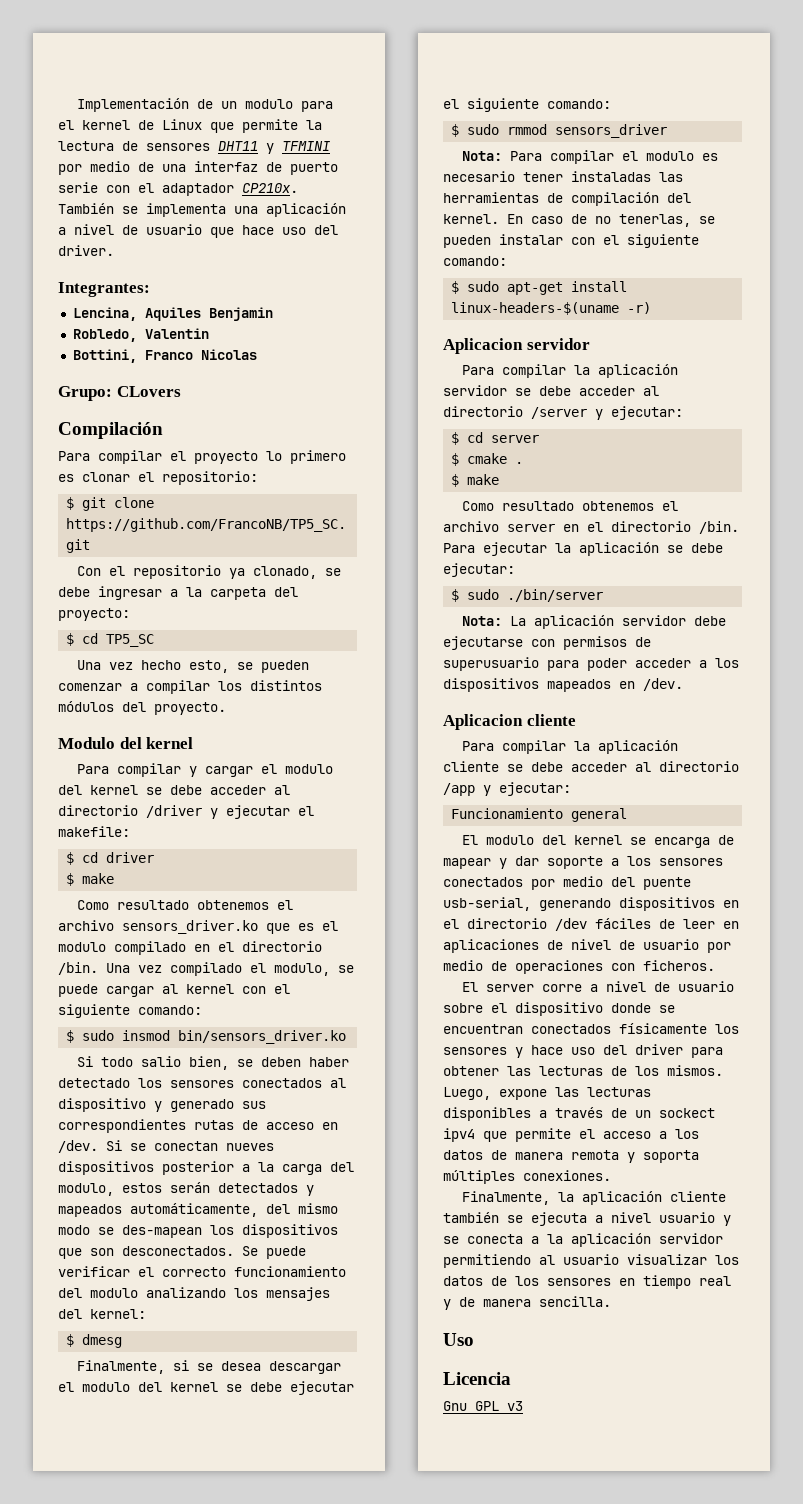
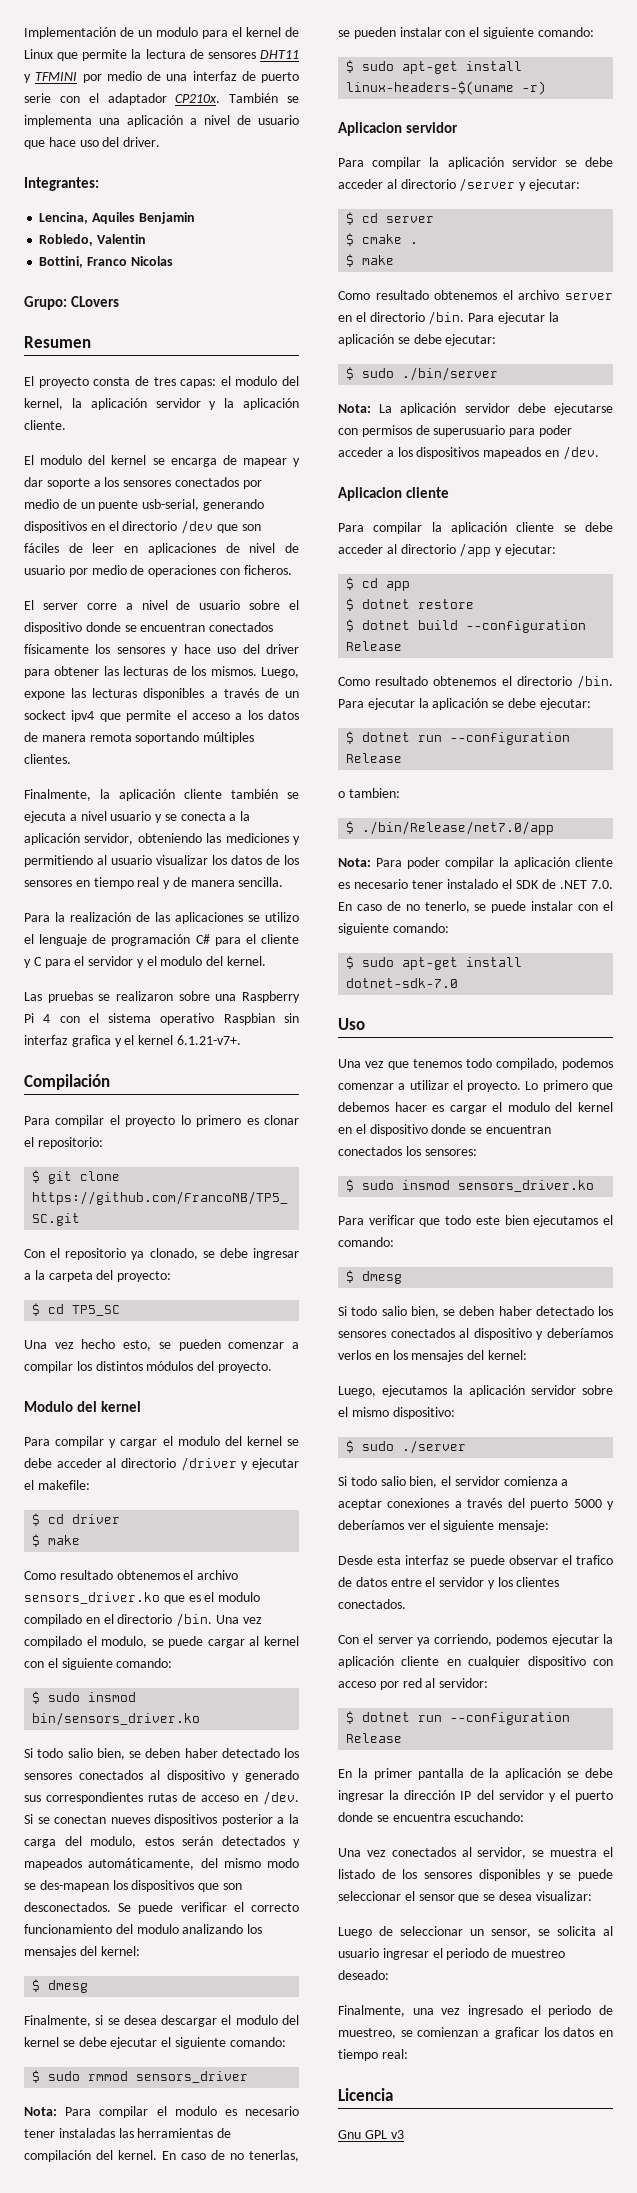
(181, 391) none -> [24,336,91,348] [24,376,299,388] [24,398,299,410] [24,420,66,430] [24,455,300,467] [24,477,262,489] [24,499,264,511] [24,520,261,534] [24,543,299,555] [24,565,292,577] [24,600,299,610] [24,622,274,634] [24,644,299,656] [24,666,299,678] [24,688,299,700] [24,710,299,722] [24,732,255,744] [24,754,71,764] [24,789,299,801] [24,811,251,823] [24,833,300,845] [24,855,299,867] [24,877,284,889] [24,912,299,924] [24,934,299,946] [24,956,267,968] [24,991,300,1003] [24,1013,299,1025] [24,1035,241,1047] // Resumen // El proyecto consta de tres capas: el modulo del kernel, la aplicación servidor y la aplicación cliente. // El modulo del kernel se encarga de mapear y dar soporte a los sensores conectados por medio de un puente usb-serial, generando dispositivos en el directorio /dev que son fáciles de leer en aplicaciones de nivel de usuario por medio de operaciones con ficheros. // El server corre a nivel de usuario sobre el dispositivo donde se encuentran conectados físicamente los sensores y hace uso del driver para obtener las lecturas de los mismos. Luego, expone las lecturas disponibles a través de un sockect ipv4 que permite el acceso a los datos de manera remota soportando múltiples clientes. // Finalmente, la aplicación cliente también se ejecuta a nivel usuario y se conecta a la aplicación servidor, obteniendo las mediciones y permitiendo al usuario visualizar los datos de los sensores en tiempo real y de manera sencilla. // Para la realización de las aplicaciones se utilizo el lenguaje de programación C# para el cliente y C para el servidor y el modulo del kernel. // Las pruebas se realizaron sobre una Raspberry Pi 4 con el sistema operativo Raspbian sin interfaz grafica y el kernel 6.1.21-v7+.
[451,808,628,822] [462,835,735,848] [443,856,723,869] [443,876,691,890] [443,897,739,911] [443,918,739,931] [443,939,731,953] [443,960,715,974] [462,981,735,992] [443,1002,675,1016] [443,1023,739,1034] [443,1044,723,1058] [443,1065,723,1076] [443,1087,651,1100] [443,1107,715,1121] [443,1128,699,1142] [443,1150,699,1163] [443,1170,611,1184] [462,1191,727,1205] [443,1212,731,1226] [443,1233,723,1247] [443,1254,739,1268] [443,1275,731,1289] [443,1296,611,1310] [443,1333,474,1346] Funcionamiento general // El modulo del kernel se encarga de mapear y dar soporte a los sensores conectados por medio del puente usb-serial, generando dispositivos en el directorio /dev fáciles de leer en aplicaciones de nivel de usuario por medio de operaciones con ficheros. // El server corre a nivel de usuario sobre el dispositivo donde se encuentran conectados físicamente los sensores y hace uso del driver para obtener las lecturas de los mismos. Luego, expone las lecturas disponibles a través de un sockect ipv4 que permite el acceso a los datos de manera remota y soporta múltiples conexiones. // Finalmente, la aplicación cliente también se ejecuta a nivel usuario y se conecta a la aplicación servidor permitiendo al usuario visualizar los datos de los sensores en tiempo real y de manera sencilla. // Uso -> [346,577,411,591] [346,598,475,611] [346,619,587,633] [346,641,403,651] [338,675,613,689] [338,698,591,710] [346,731,571,745] [346,753,403,763] [338,788,400,798] [346,821,555,835] [338,857,613,869] [338,879,613,889] [338,901,613,913] [338,923,449,935] [346,956,523,970] [346,978,459,988] [338,1018,365,1030] [338,1058,613,1070] [338,1080,613,1092] [338,1102,613,1114] [338,1124,551,1136] [338,1146,477,1156] [346,1179,595,1192] [338,1215,613,1227] [338,1237,394,1247] [346,1270,403,1284] [338,1306,613,1318] [338,1328,613,1340] [338,1350,527,1362] [338,1385,613,1397] [338,1407,455,1419] [346,1440,467,1454] [338,1476,569,1488] [338,1498,614,1510] [338,1520,550,1532] [338,1555,613,1567] [338,1577,560,1589] [338,1599,406,1609] [338,1634,613,1646] [338,1656,613,1668] [338,1678,489,1690] [346,1711,571,1725] [346,1733,403,1743] [338,1768,613,1780] [338,1790,613,1802] [338,1812,525,1822] [338,1847,613,1859] [338,1869,613,1881] [338,1891,592,1903] [338,1926,613,1938] [338,1948,565,1960] [338,1970,389,1980] [338,2005,613,2017] [338,2027,613,2039] [338,2049,408,2061] $ cd app // $ dotnet restore // $ dotnet build --configuration Release // Como resultado obtenemos el directorio /bin. Para ejecutar la aplicación se debe ejecutar: // $ dotnet run --configuration Release // o tambien: // $ ./bin/Release/net7.0/app // Nota: Para poder compilar la aplicación cliente es necesario tener instalado el SDK de .NET 7.0. En caso de no tenerlo, se puede instalar con el siguiente comando: // $ sudo apt-get install dotnet-sdk-7.0 // Uso // Una vez que tenemos todo compilado, podemos comenzar a utilizar el proyecto. Lo primero que debemos hacer es cargar el modulo del kernel en el dispositivo donde se encuentran conectados los sensores: // $ sudo insmod sensors_driver.ko // Para verificar que todo este bien ejecutamos el comando: // $ dmesg // Si todo salio bien, se deben haber detectado los sensores conectados al dispositivo y deberíamos verlos en los mensajes del kernel: // Luego, ejecutamos la aplicación servidor sobre el mismo dispositivo: // $ sudo ./server // Si todo salio bien, el servidor comienza a aceptar conexiones a través del puerto 5000 y deberíamos ver el siguiente mensaje: // Desde esta interfaz se puede observar el trafico de datos entre el servidor y los clientes conectados. // Con el server ya corriendo, podemos ejecutar la aplicación cliente en cualquier dispositivo con acceso por red al servidor: // $ dotnet run --configuration Release // En la primer pantalla de la aplicación se debe ingresar la dirección IP del servidor y el puerto donde se encuentra escuchando: // Una vez conectados al servidor, se muestra el listado de los sensores disponibles y se puede seleccionar el sensor que se desea visualizar: // Luego de seleccionar un sensor, se solicita al usuario ingresar el periodo de muestreo deseado: // Finalmente, una vez ingresado el periodo de muestreo, se comienzan a graficar los datos en tiempo real:

